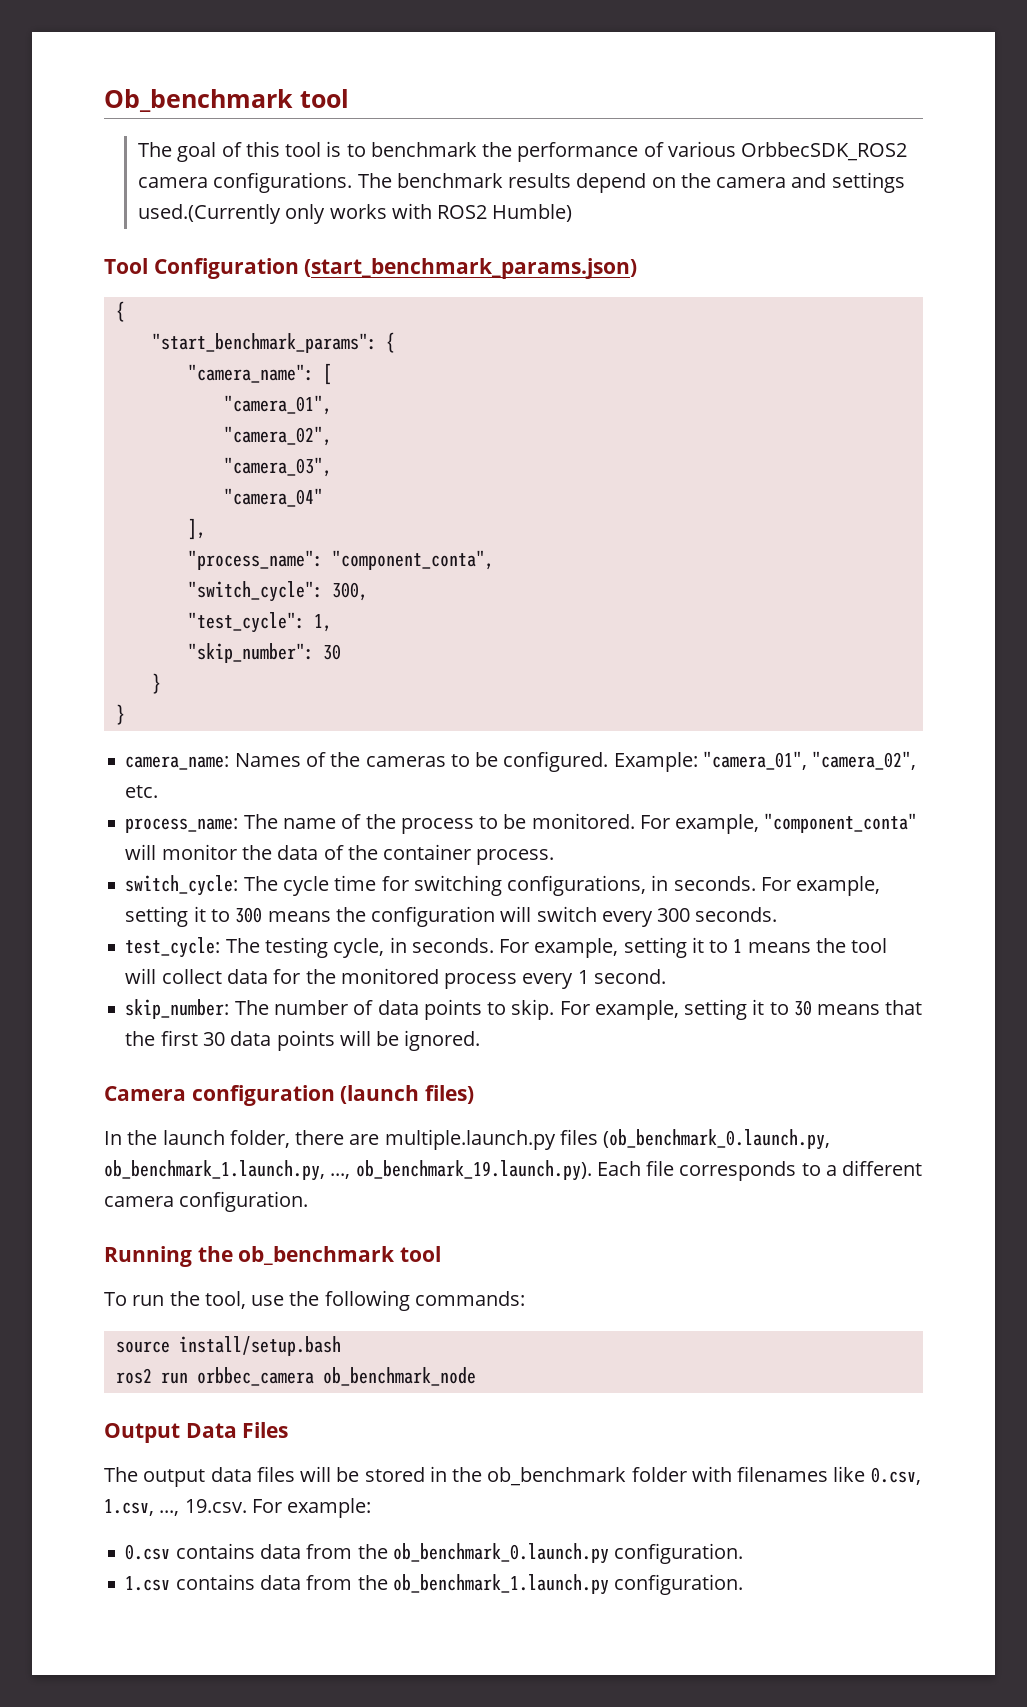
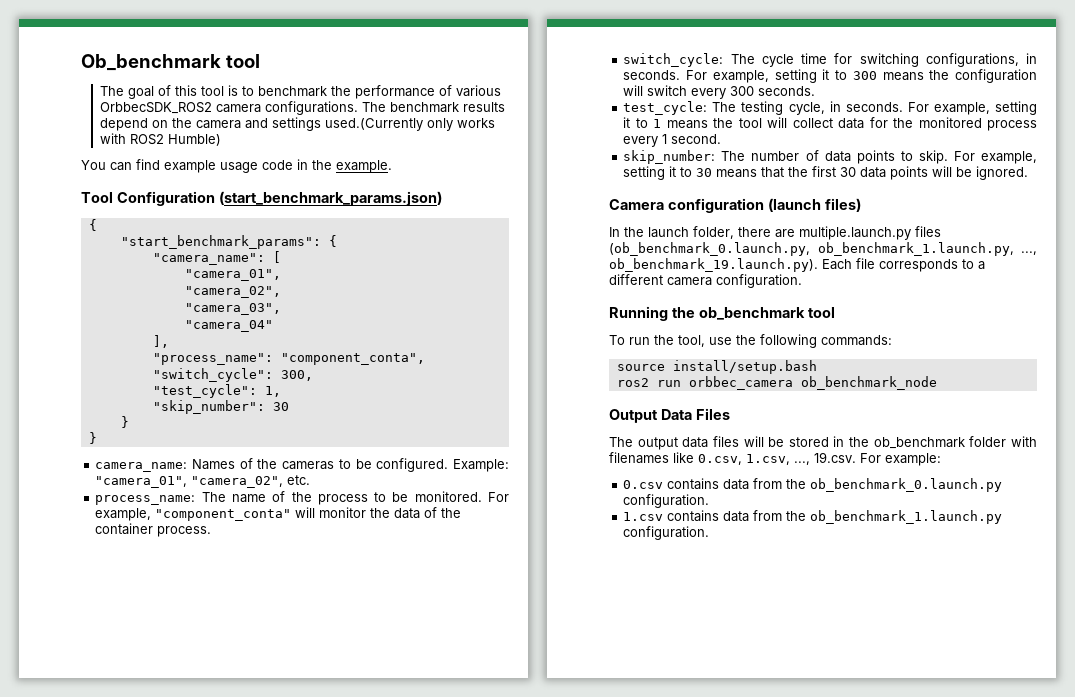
(573, 213) none -> [81,159,392,173] // You can find example usage code in the example.

